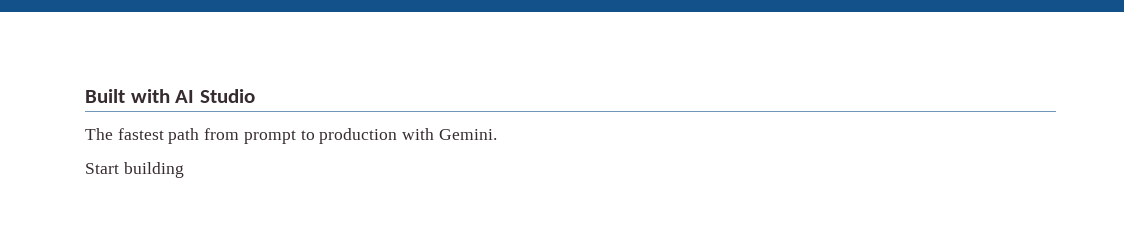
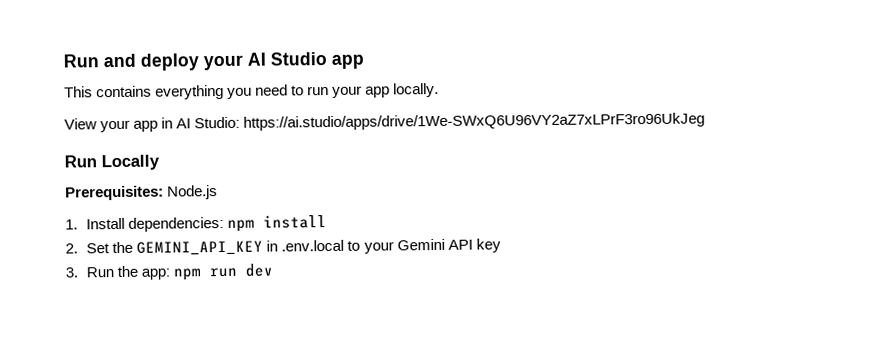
[85,89,255,103] [85,128,497,144] [85,162,184,178] Built with AI Studio // The fastest path from prompt to production with Gemini. // Start building -> [63,52,364,71] [64,82,440,100] [64,112,706,133] [64,154,160,171] [65,185,219,201] [65,215,328,232] [65,238,501,256] [65,263,274,281] Run and deploy your AI Studio app // This contains everything you need to run your app locally. // View your app in AI Studio: https://ai.studio/apps/drive/1We-SWxQ6U96VY2aZ7xLPrF3ro96UkJeg // Run Locally // Prerequisites: Node.js // 1. Install dependencies: npm install // 2. Set the GEMINI_API_KEY in .env.local to your Gemini API key // 3. Run the app: npm run dev

